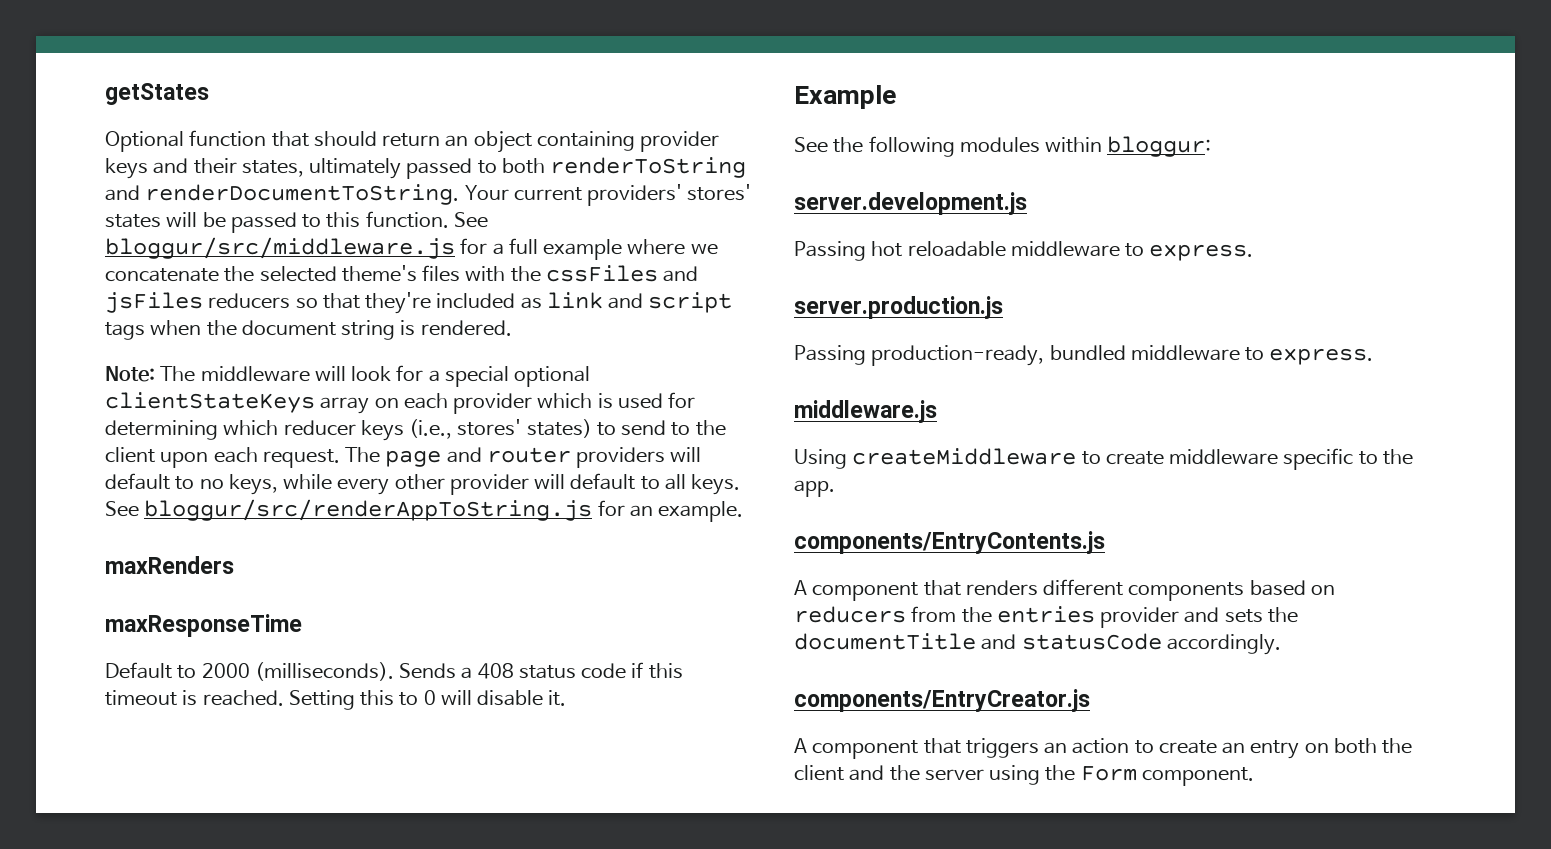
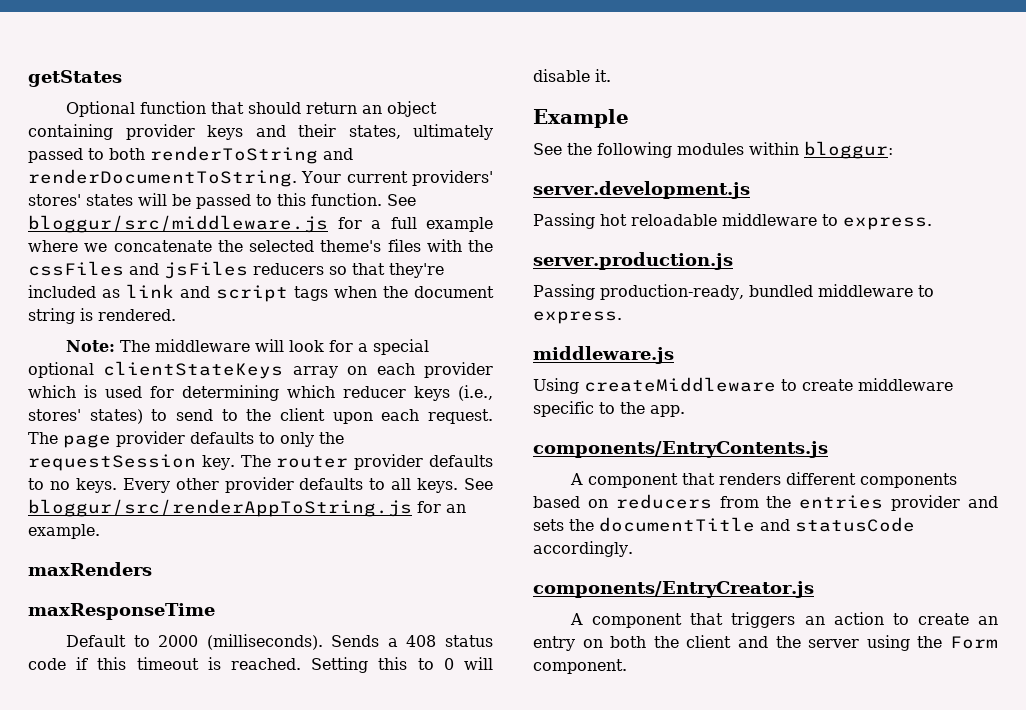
[446,447,702,468] [105,473,636,495] and router providers will default to no keys, while every other provider will default -> [116,431,344,447] [28,454,493,471] [28,477,364,493] provider defaults to only the requestSession key. The router provider defaults to no keys. Every other provider defaults

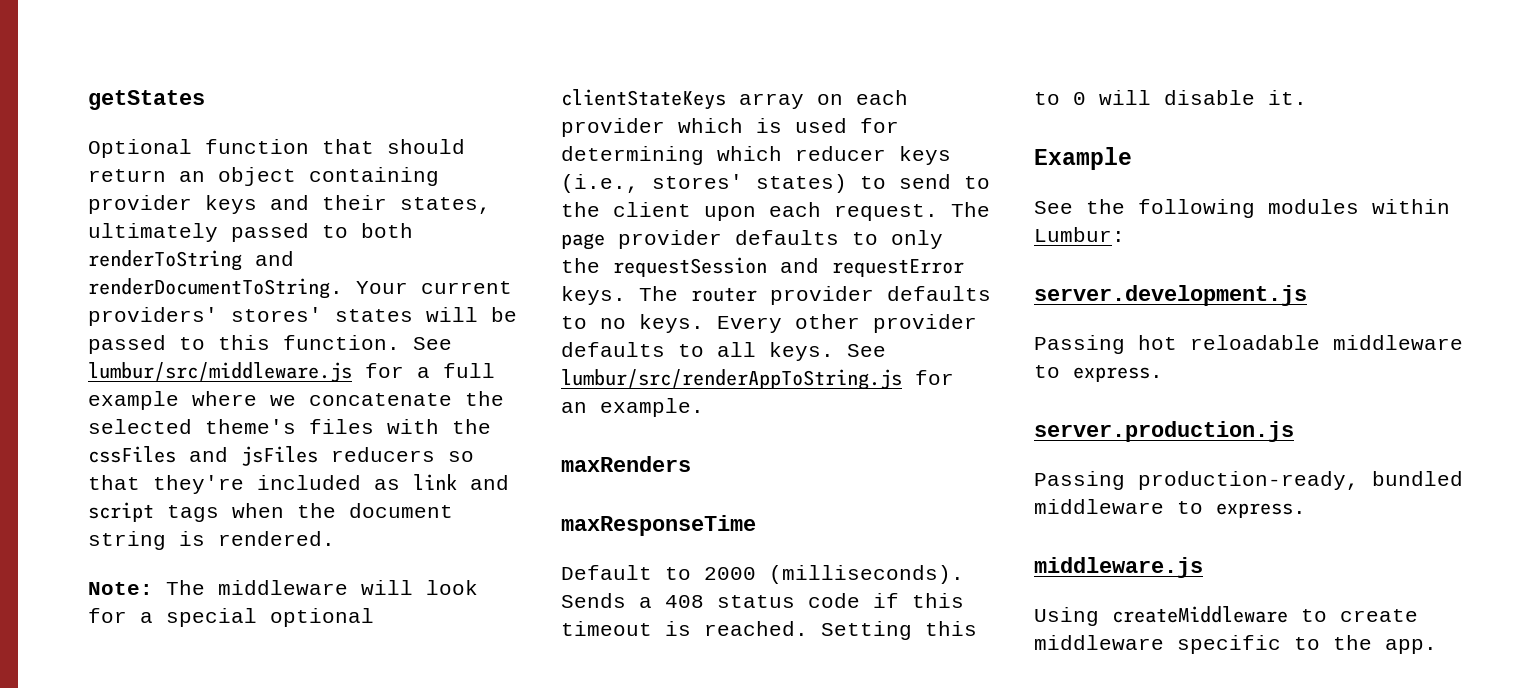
[28,215,328,233] bloggur/src/middleware.js -> [88,362,352,382] lumbur/src/middleware.js
[201,455,235,470] key. -> [780,258,964,277] [561,286,626,305] and requestError keys.
[28,499,412,517] bloggur/src/renderAppToString.js -> [561,369,902,390] lumbur/src/renderAppToString.js
[804,141,893,159] bloggur: -> [1034,227,1125,242] Lumbur:
[533,441,828,458] [569,472,957,488] [533,494,998,511] [533,517,915,532] [533,541,633,557] [533,581,814,598] [569,612,998,628] [533,635,998,651] [533,659,627,674] // components/EntryContents.js // A component that renders different components based on reducers from the entries provider and sets the documentTitle and statusCode accordingly. // components/EntryCreator.js // A component that triggers an action to create an entry on both the client and the server using the Form component. -> (1437, 646) none

